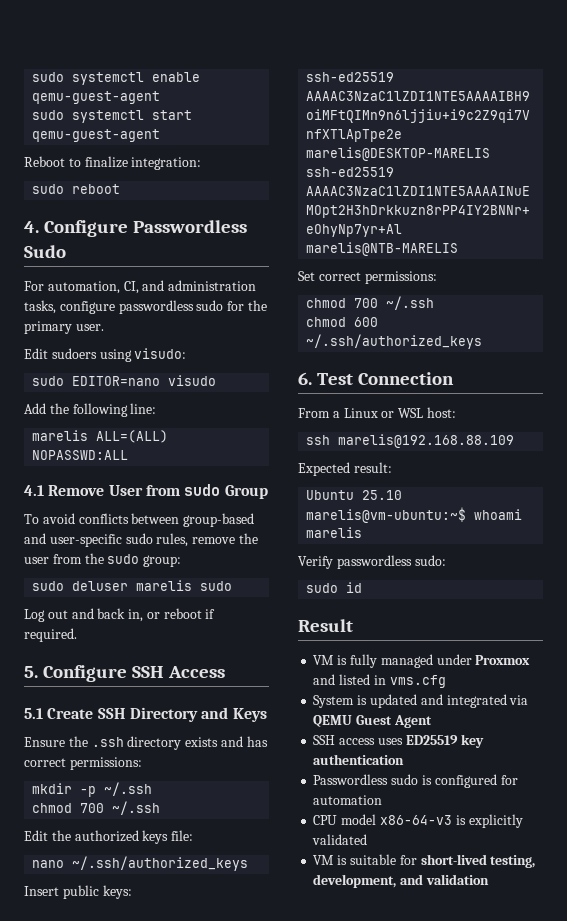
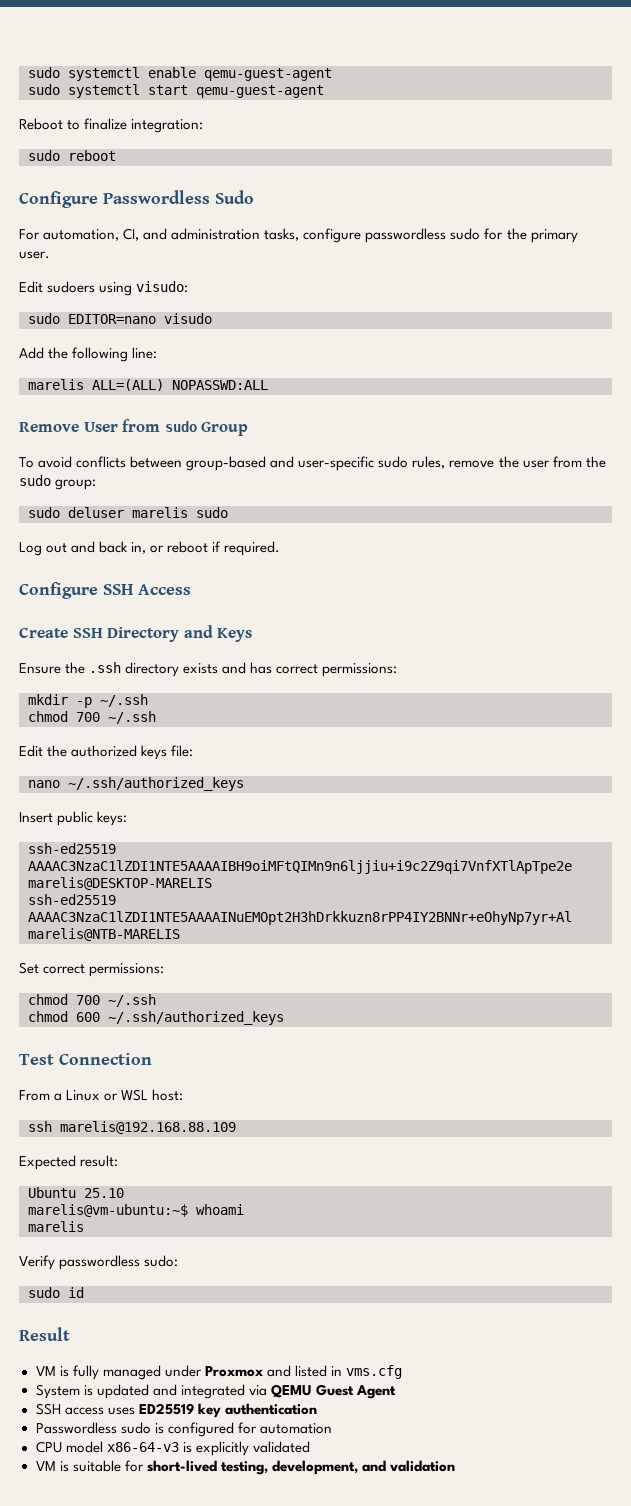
[24,221,39,233] 4. -> (116, 155) none
[24,485,44,496] 4.1 -> (268, 385) none
[24,666,38,678] 5. -> (281, 548) none
[24,708,43,719] 5.1 -> (191, 589) none
[298,372,312,385] 6. -> (284, 1018) none

